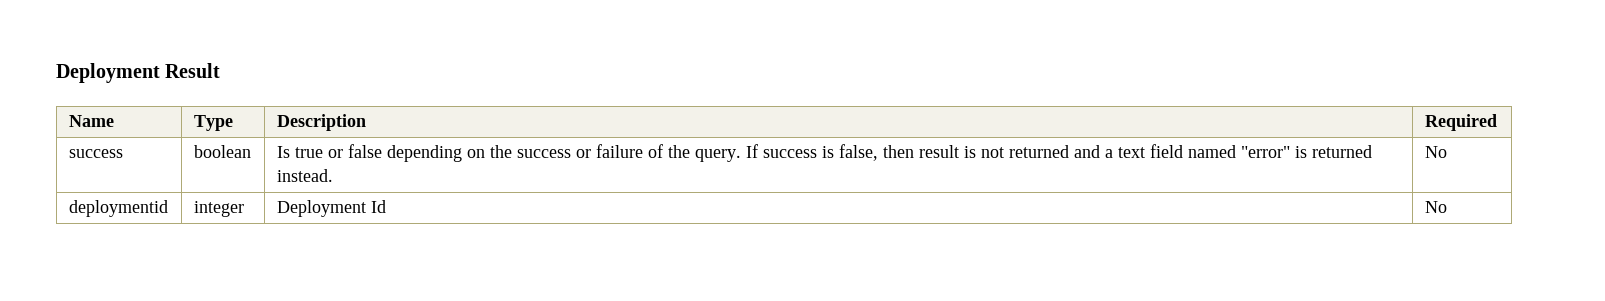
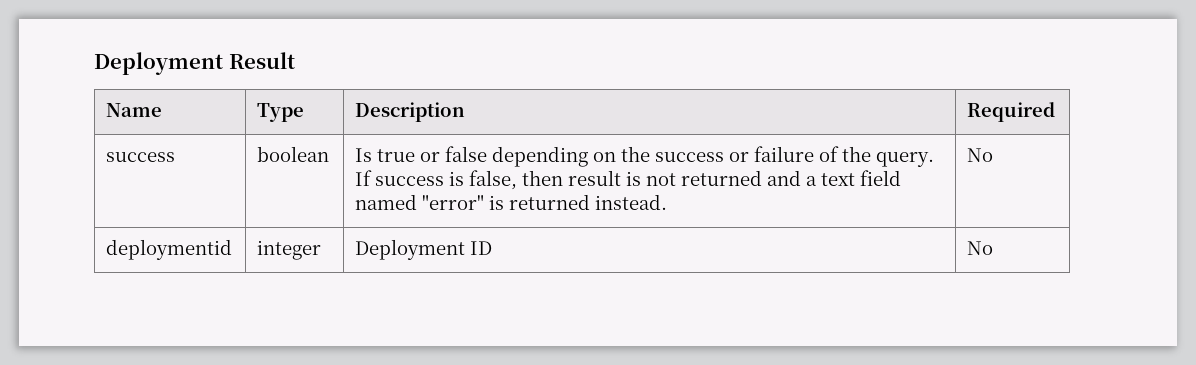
[370,200,386,213] Id -> [470,241,493,255] ID

